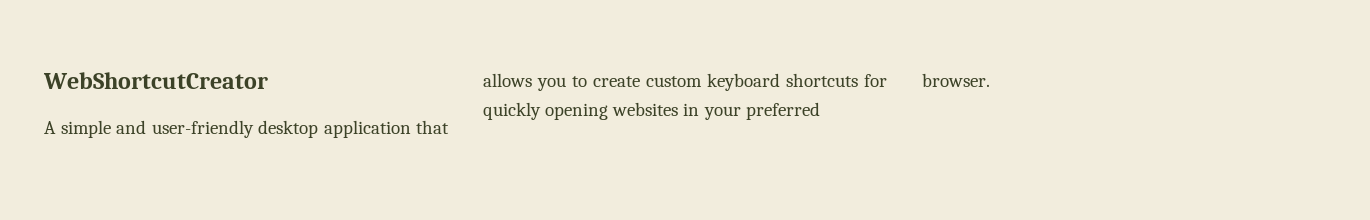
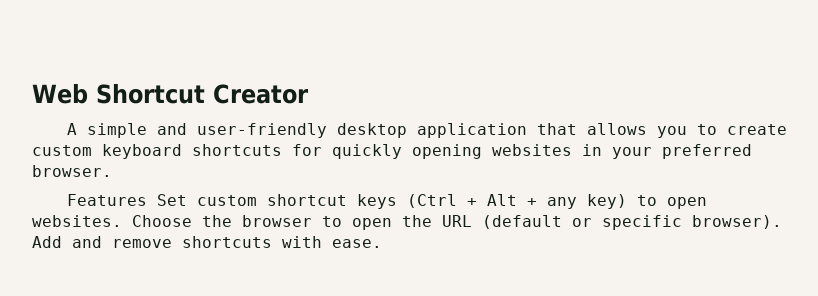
[43,72,268,89] WebShortcutCreator -> [32,84,309,104] Web Shortcut Creator
(990, 80) none -> [67,194,708,209] [32,215,782,230] [32,236,382,248] // Features Set custom shortcut keys (Ctrl + Alt + any key) to open websites. Choose the browser to open the URL (default or specific browser). Add and remove shortcuts with ease.

